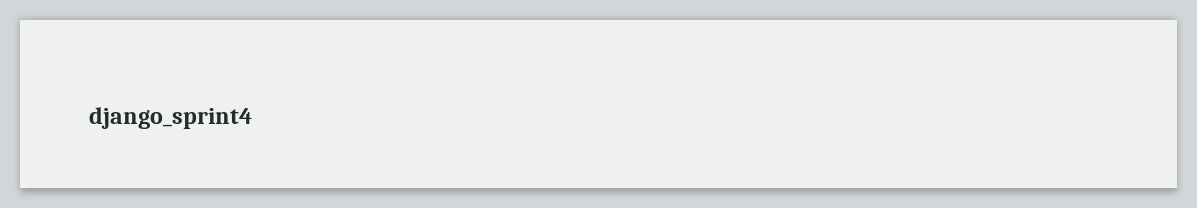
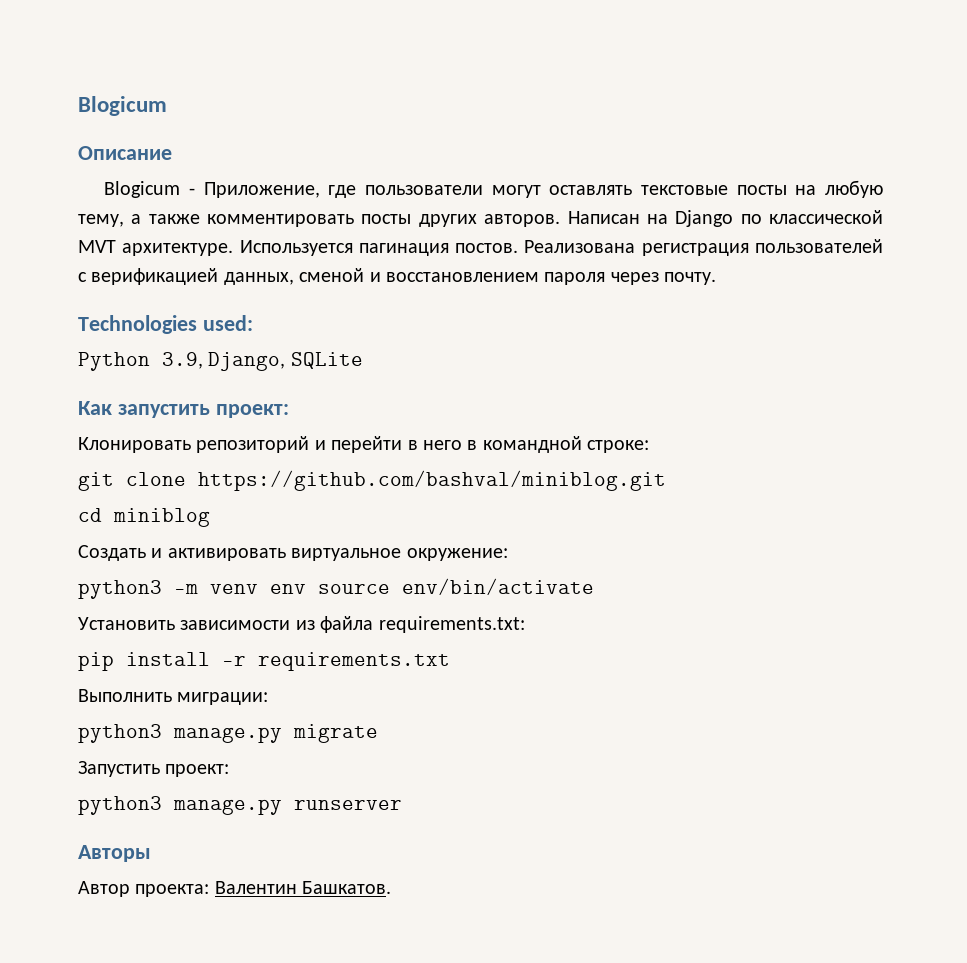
[89,107,252,129] django_sprint4 -> [78,96,167,116] [78,146,172,160] [104,180,883,198] [78,210,884,227] [78,239,883,256] [78,268,717,285] [78,315,253,334] [78,352,363,371] [78,401,289,418] [78,436,650,453] [78,470,666,491] [78,508,210,527] [78,545,508,561] [78,578,594,599] [78,616,525,633] [78,652,450,671] [78,689,269,705] [78,724,378,743] [78,761,230,777] [78,796,402,815] [78,845,151,862] [78,881,392,897] Blogicum // Описание // Blogicum - Приложение, где пользователи могут оставлять текстовые посты на любую тему, а также комментировать посты других авторов. Написан на Django по классической MVT архитектуре. Используется пагинация постов. Реализована регистрация пользователей с верификацией данных, сменой и восстановлением пароля через почту. // Technologies used: // Python 3.9, Django, SQLite // Как запустить проект: // Клонировать репозиторий и перейти в него в командной строке: // git clone https://github.com/bashval/miniblog.git // cd miniblog // Cоздать и активировать виртуальное окружение: // python3 -m venv env source env/bin/activate // Установить зависимости из файла requirements.txt: // pip install -r requirements.txt // Выполнить миграции: // python3 manage.py migrate // Запустить проект: // python3 manage.py runserver // Авторы // Автор проекта: Валентин Башкатов.

